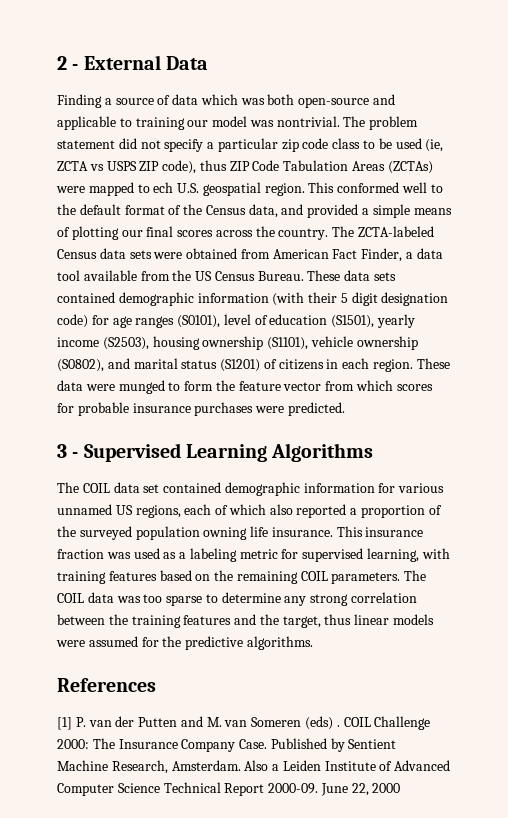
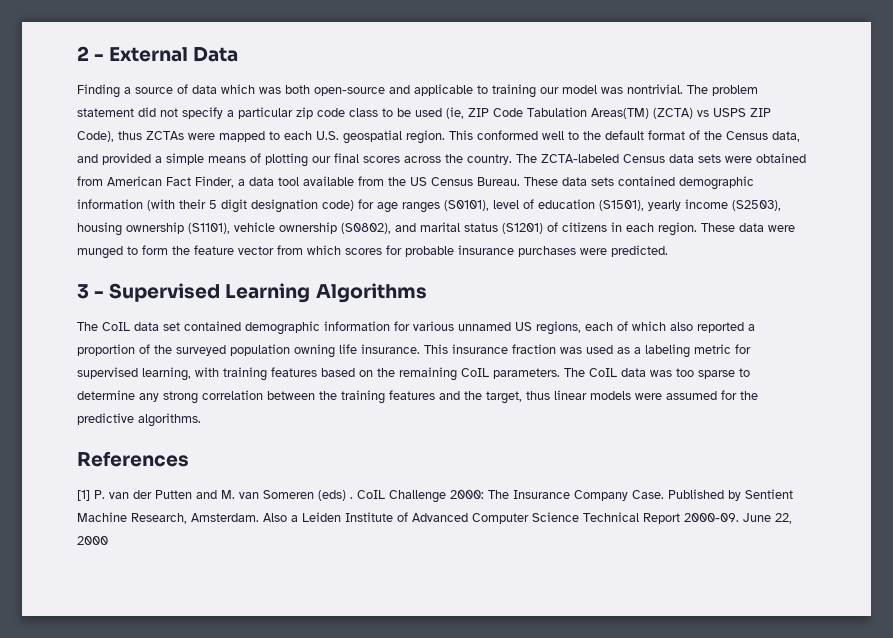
[57,160,433,174] ZCTA vs USPS ZIP code), thus ZIP Code Tabulation Areas (ZCTAs) -> [468,107,771,119] [77,131,184,142] ZIP Code Tabulation Areas(TM) (ZCTA) vs USPS ZIP Code), thus ZCTAs
[153,182,174,193] ech -> [284,131,312,140] each
[82,483,110,493] COIL -> [102,322,130,331] CoIL
[300,571,328,581] COIL -> [461,368,489,377] CoIL
[57,593,84,603] COIL -> [589,368,617,377] CoIL
[343,717,371,727] COIL -> [357,490,385,499] CoIL

